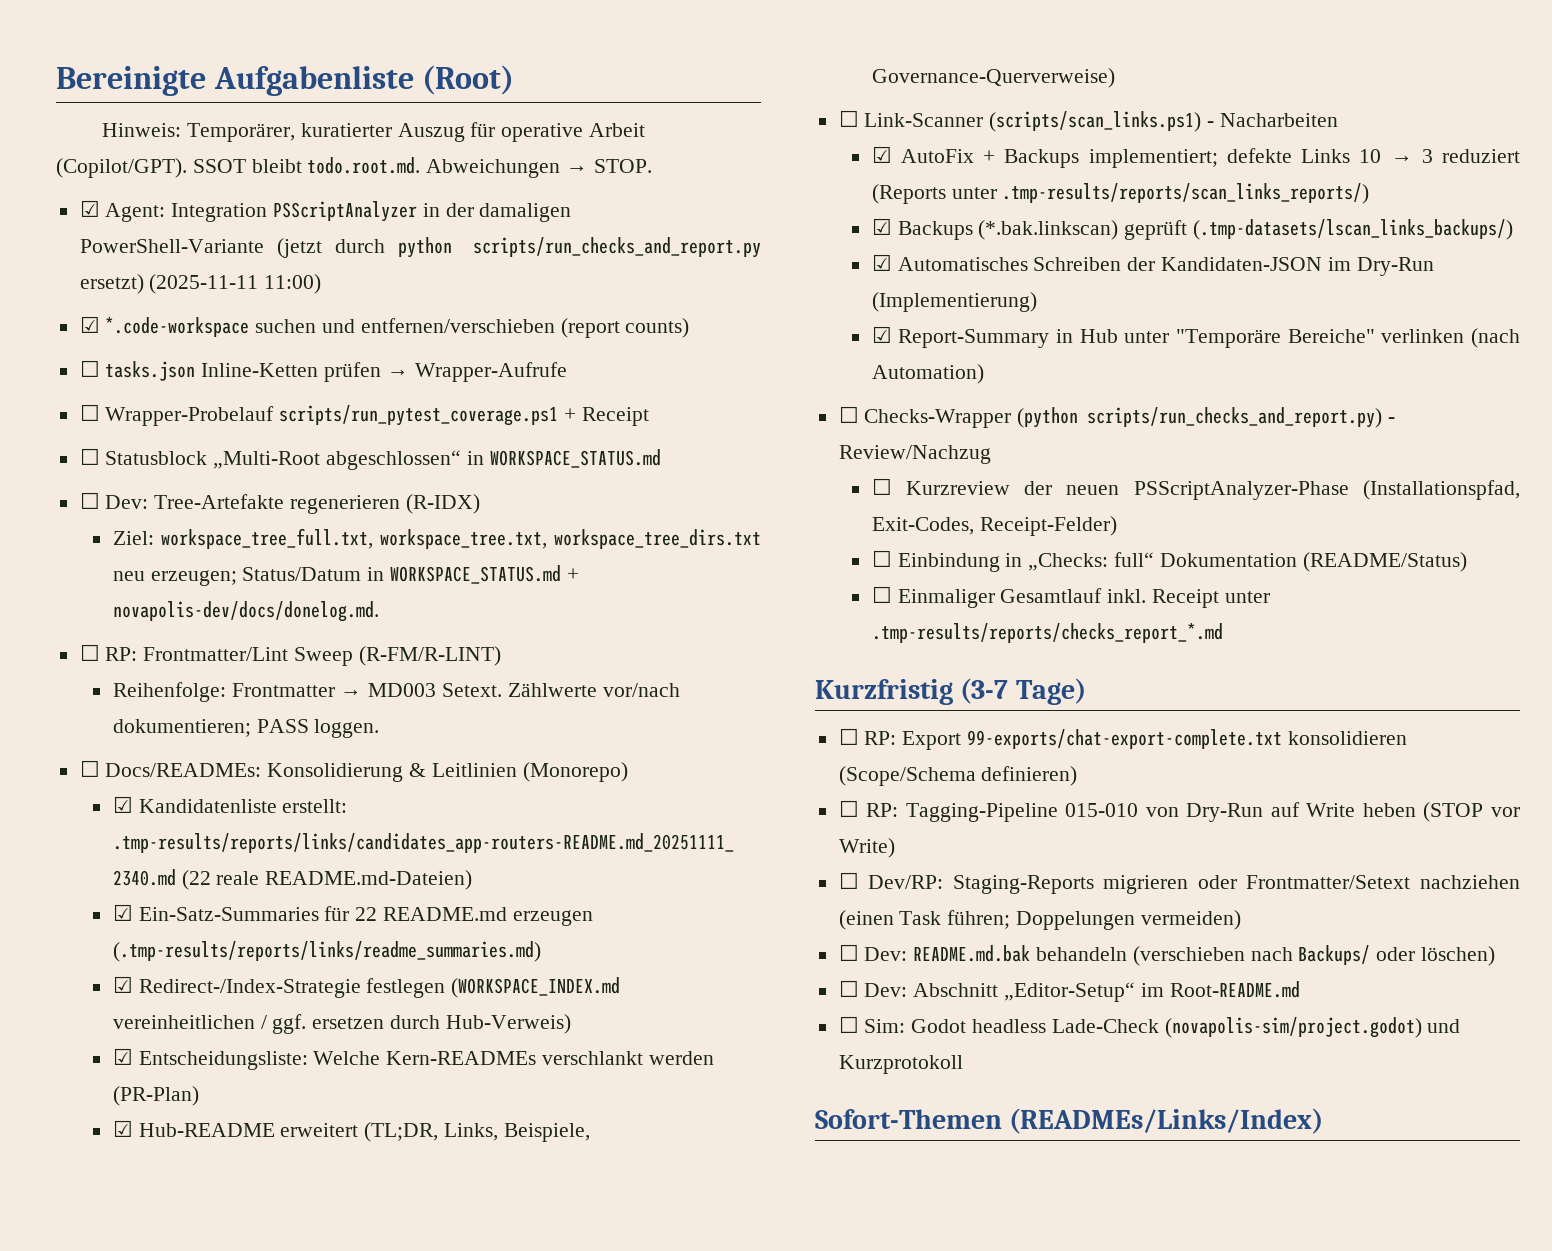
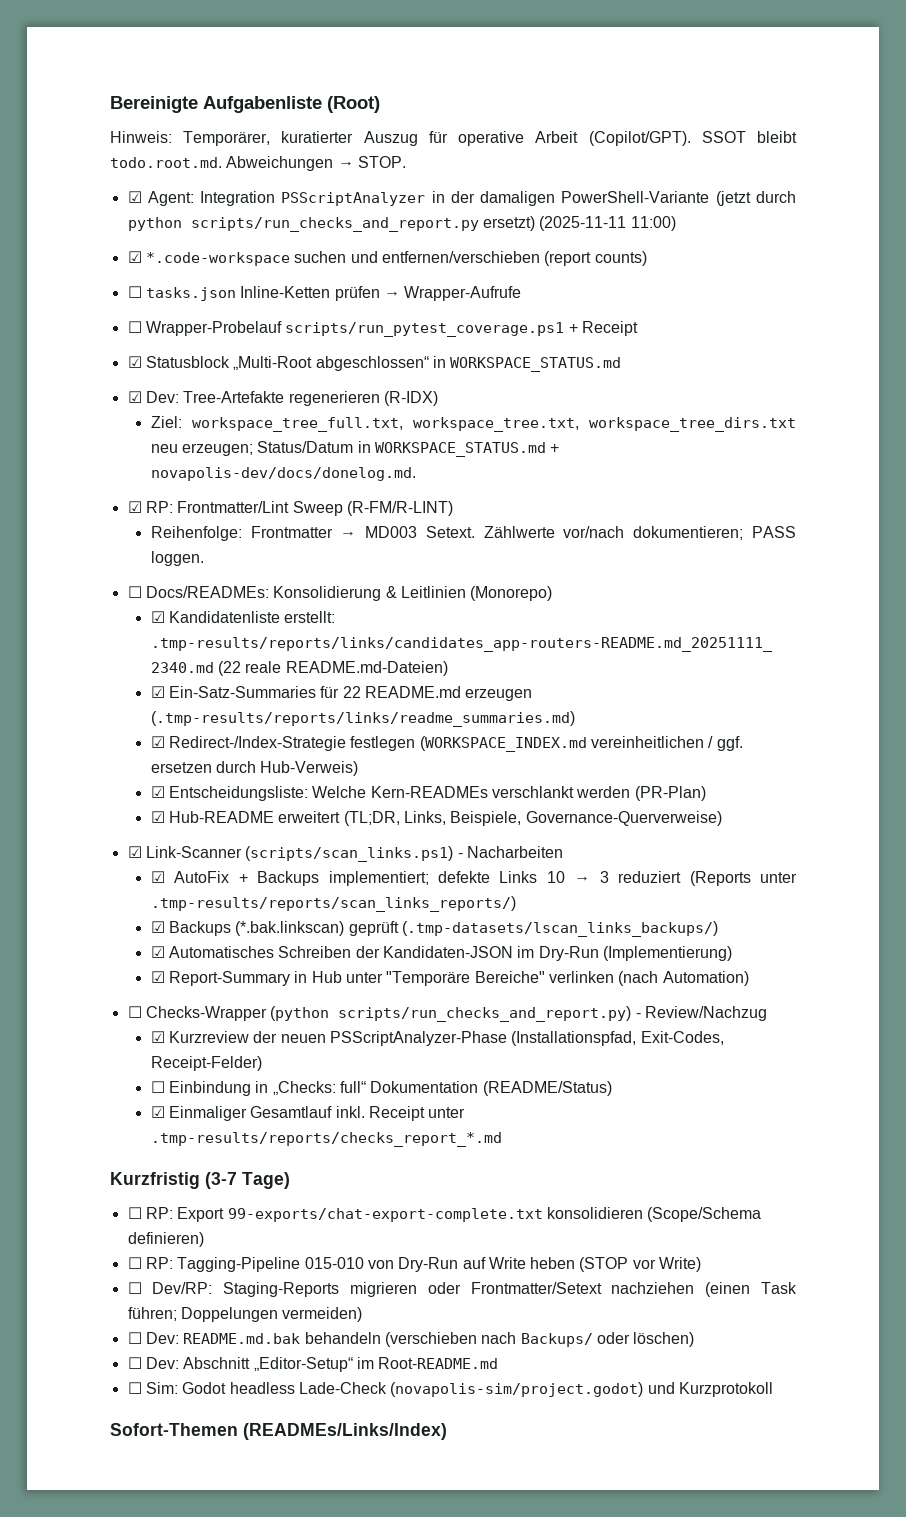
[79,448,100,465] ☐ -> [127,356,142,368] ☑
[79,492,100,509] ☐ -> [127,391,142,403] ☑
[79,644,100,661] ☐ -> [127,501,142,513] ☑
[838,110,859,127] ☐ -> [127,846,142,858] ☑
[871,478,892,495] ☐ -> [150,1031,165,1043] ☑
[871,586,892,603] ☐ -> [150,1106,165,1118] ☑

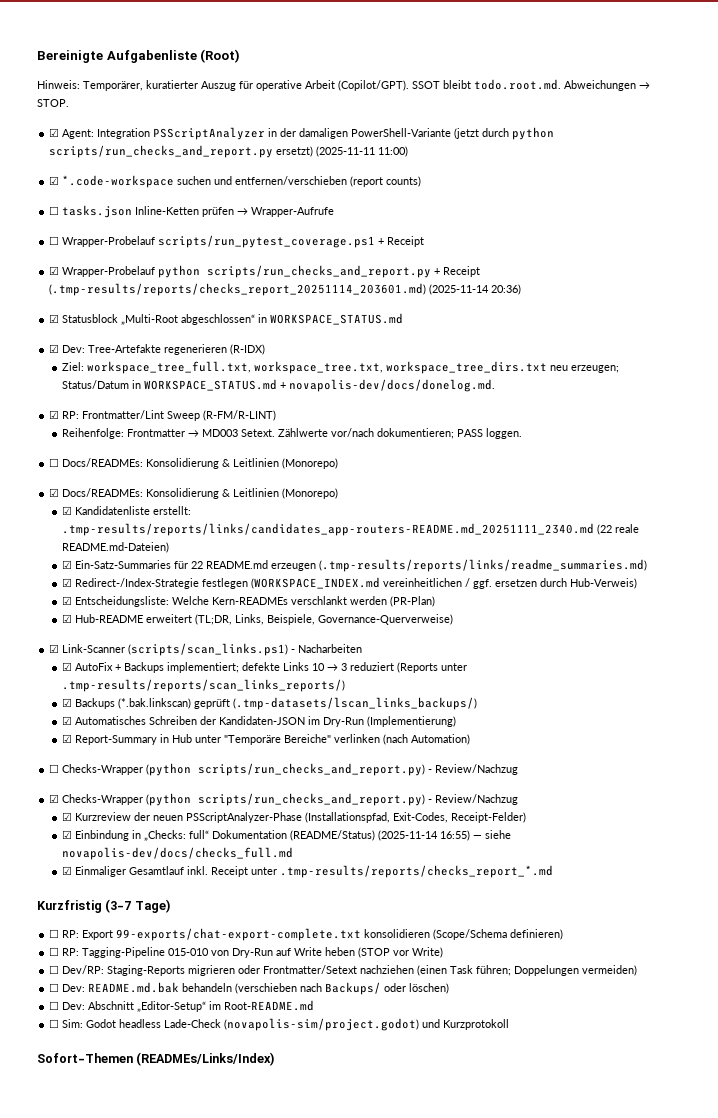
(638, 328) none -> [49,265,481,278] [49,283,522,296] // ☑ Wrapper-Probelauf python scripts/run_checks_and_report.py + Receipt (.tmp-results/reports/checks_report_20251114_203601.md) (2025-11-14 20:36)
(553, 593) none -> [49,488,339,499] // ☑ Docs/READMEs: Konsolidierung & Leitlinien (Monorepo)
(767, 1013) none -> [49,793,519,806] // ☑ Checks-Wrapper (python scripts/run_checks_and_report.py) - Review/Nachzug
[150,1081,165,1093] ☐ -> [61,830,72,839] ☑
(612, 1088) none -> [377,830,511,841] [61,847,293,860] (2025-11-14 16:55) — siehe novapolis-dev/docs/checks_full.md

